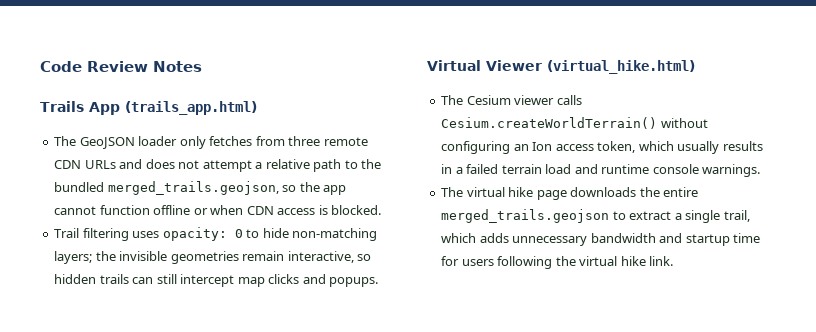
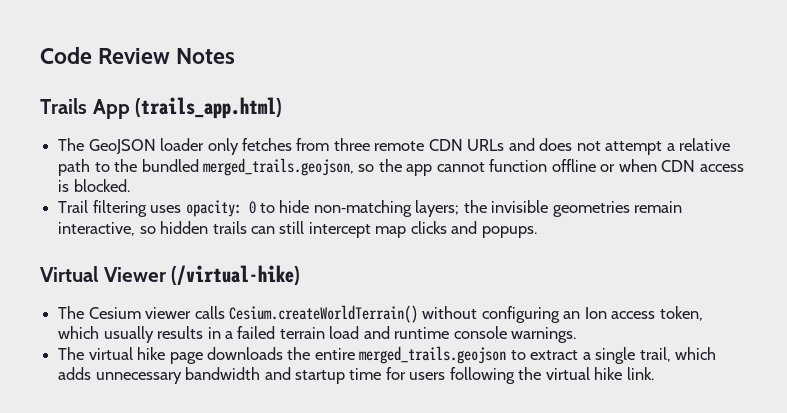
[547,60,695,74] (virtual_hike.html) -> [171,265,301,285] (/virtual-hike)

